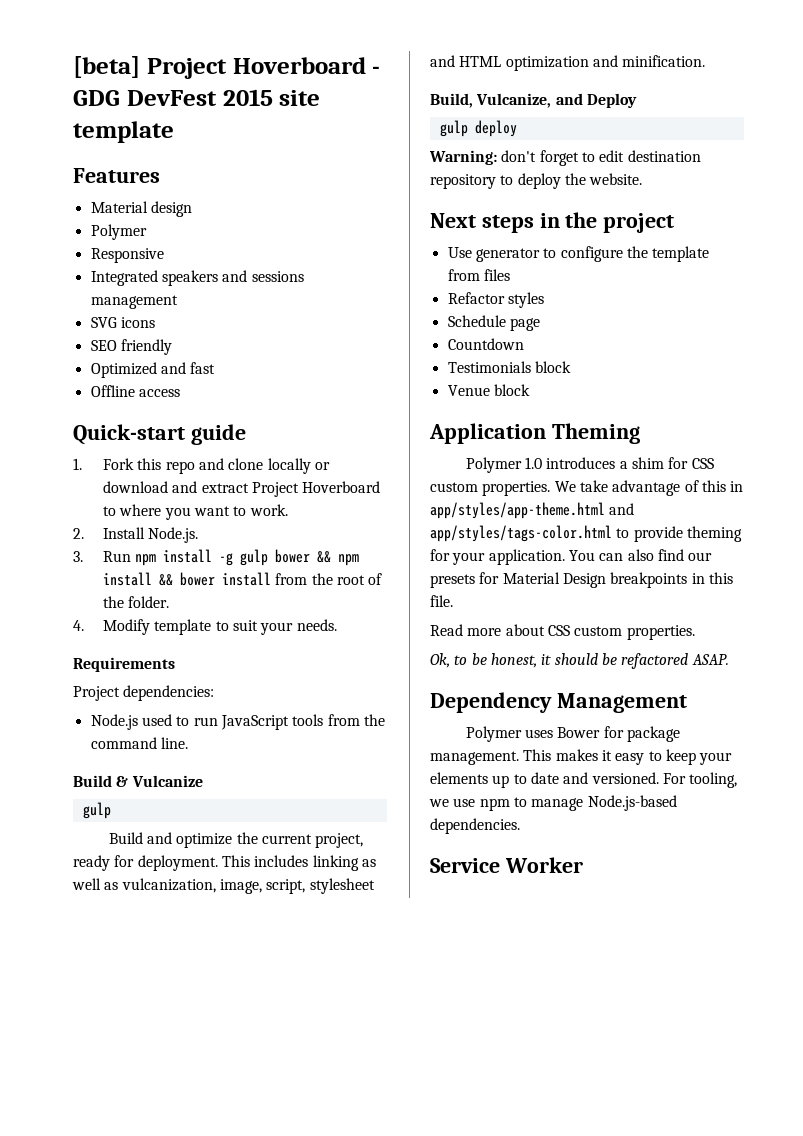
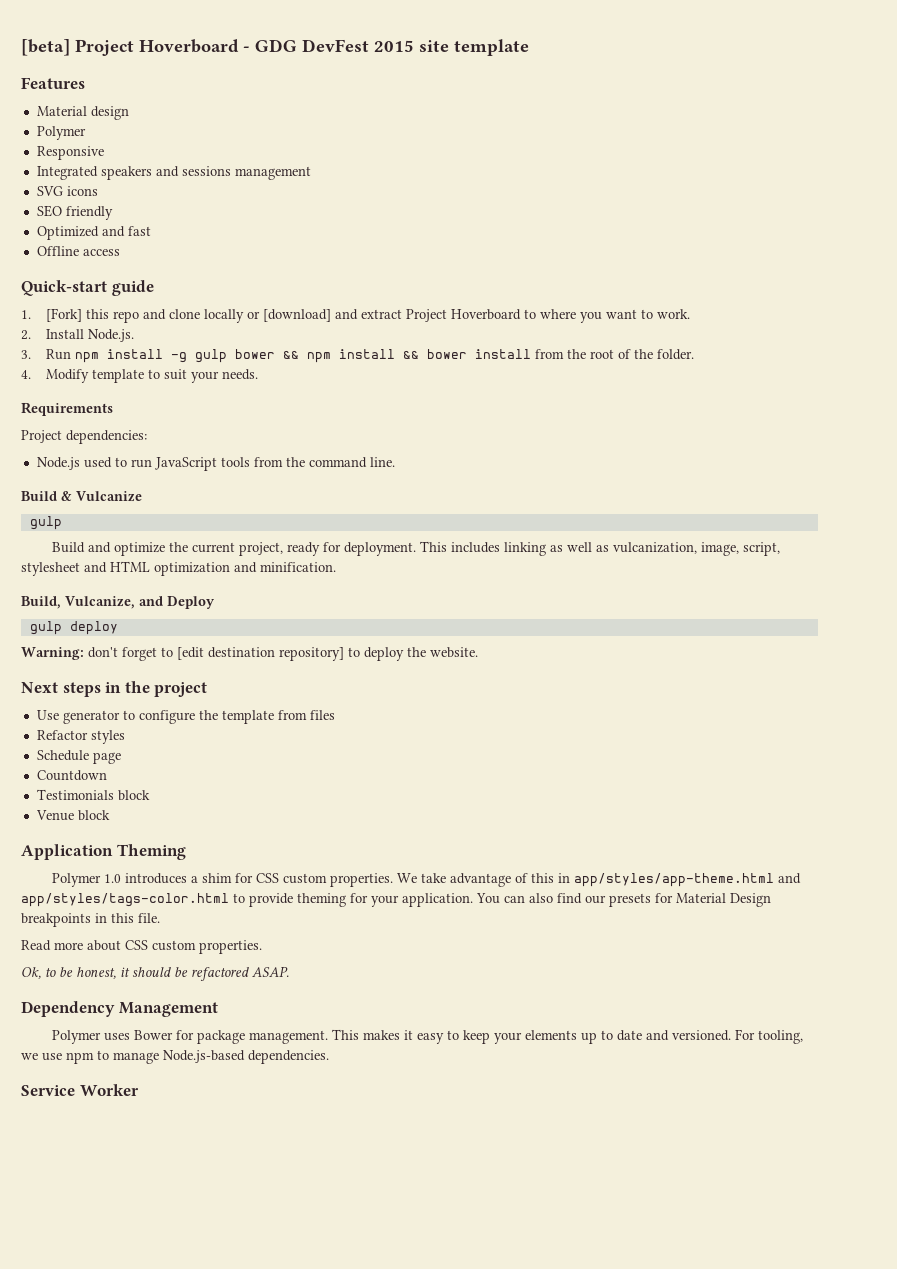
[103,458,135,470] Fork -> [45,308,82,322] [Fork]
[103,481,169,493] download -> [262,309,331,322] [download]
[599,150,701,162] [430,174,496,189] edit destination repository -> [177,647,344,661] [edit destination repository]

